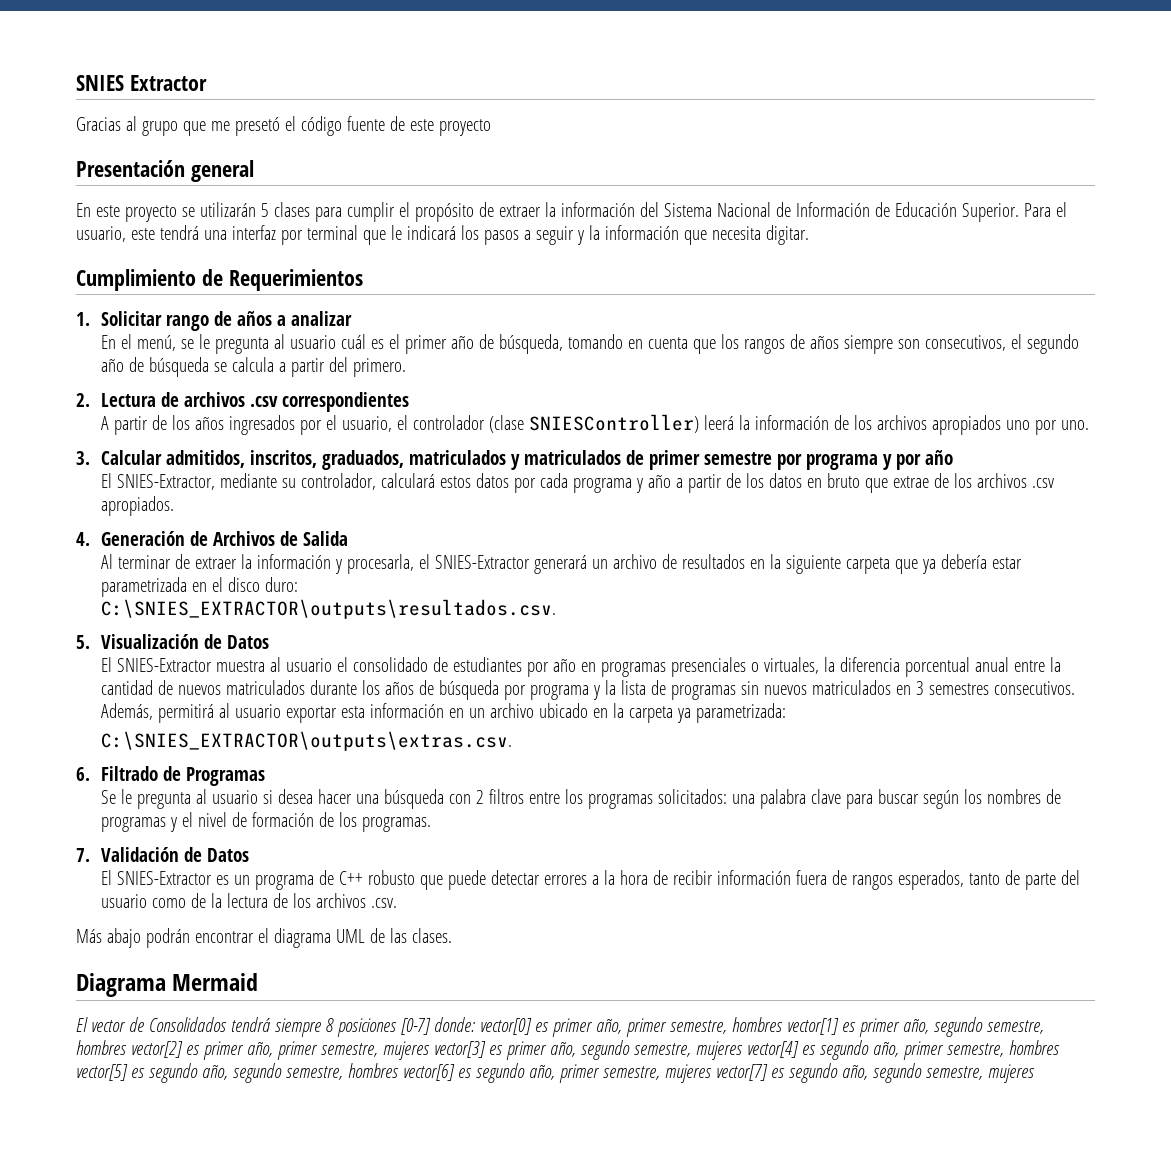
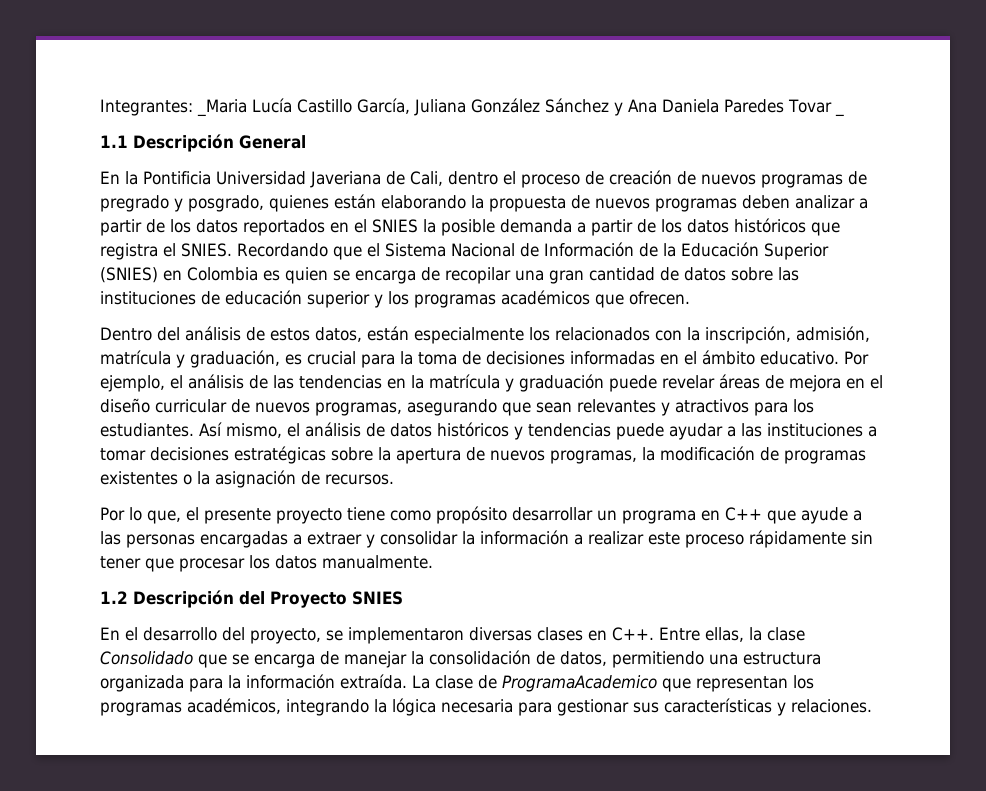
[76,75,207,91] [76,116,491,136] [76,160,254,182] [76,202,659,222] SNIES Extractor // Gracias al grupo que me presetó el código fuente de este proyecto // Presentación general // En este proyecto se utilizarán 5 clases para cumplir el propósito de extraer la información del -> [100,98,844,117] [100,134,306,152] [100,170,867,188] [100,194,868,212] [100,218,840,236] [100,243,380,260] Integrantes: _Maria Lucía Castillo García, Juliana González Sánchez y Ana Daniela Paredes Tovar _ // 1.1 Descripción General // En la Pontificia Universidad Javeriana de Cali, dentro el proceso de creación de nuevos programas de pregrado y posgrado, quienes están elaborando la propuesta de nuevos programas deben analizar a partir de los datos reportados en el SNIES la posible demanda a partir de los datos históricos que registra el SNIES. Recordando que el
[894,202,1067,222] [76,225,809,245] [76,269,363,291] [76,311,353,331] [101,334,1079,354] [101,357,407,377] [76,392,410,412] [101,414,1089,435] [76,450,954,470] [101,473,1054,493] [101,496,175,516] [76,531,349,546] [101,554,1022,574] [101,577,299,597] [101,599,557,619] [76,634,270,649] [101,657,1062,677] [101,680,1075,700] [101,703,787,723] [101,731,513,751] [76,766,266,786] [101,789,1061,809] [101,812,432,832] [76,847,250,862] [101,870,1080,890] [101,893,398,908] [76,928,452,948] [76,973,259,997] [76,1017,1044,1037] [76,1040,1060,1060] [76,1063,1035,1083] Educación Superior. Para el usuario, este tendrá una interfaz por terminal que le indicará los pasos a seguir y la información que necesita digitar. // Cumplimiento de Requerimientos // 1. Solicitar rango de años a analizar // En el menú, se le pregunta al usuario cuál es el primer año de búsqueda, tomando en cuenta que los rangos de años siempre son consecutivos, el segundo año de búsqueda se calcula a partir del primero. // 2. Lectura de archivos .csv correspondientes // A partir de los años ingresados por el usuario, el controlador (clase SNIESController) leerá la información de los archivos apropiados uno por uno. // 3. Calcular admitidos, inscritos, graduados, matriculados y matriculados de primer semestre por programa y por año // El SNIES-Extractor, mediante su controlador, calculará estos datos por cada programa y año a partir de los datos en bruto que extrae de los archivos .csv apropiados. // 4. Generación de Archivos de Salida // Al terminar de extraer la información y procesarla, el SNIES-Extractor generará un archivo de resultados en la siguiente carpeta que ya debería estar parametrizada en el disco duro: // C:\SNIES_EXTRACTOR\outputs\resultados.csv. // 5. Visualización de Datos // El SNIES-Extractor muestra al usuario el consolidado de estudiantes por año en programas presenciales o virtuales, la diferencia porcentual anual entre la cantidad de nuevos matriculados durante los años de búsqueda por programa y la lista de programas sin nuevos matriculados en 3 semestres consecutivos. Además, permitirá al usuario exportar esta información en un archivo ubicado en la carpeta ya parametrizada: // C:\SNIES_EXTRACTOR\outputs\extras.csv. // 6. Filtrado de Programas // Se le pregunta al usuario si desea hacer una búsqueda con 2 filtros entre los programas solicitados: una palabra clave para buscar según los nombres de programas y el nivel de formación de los programas. // 7. Validación de Datos // El SNIES-Extractor es un programa de C++ robusto que puede detectar errores a la hora de recibir información fuera de rangos esperados, tanto de parte del usuario como de la lectura de los archivos .csv. // Más abajo podrán encontrar el diagrama UML de las clases. // Diagrama Mermaid // El vector de Consolidados tendrá siempre 8 posiciones [0-7] donde: vector[0] es primer año, primer semestre, hombres vector[1] es primer año, segundo semestre, hombres vector[2] es primer año, primer semestre, mujeres vector[3] es primer año, segundo semestre, mujeres vector[4] es segundo año, primer semestre, hombres vector[5] es segundo año, segundo semestre, hombres vector[6] es segundo año, primer semestre, mujeres vector[7] es segundo año, segundo semestre, mujeres -> [663,242,829,260] [100,267,799,284] [100,290,690,308] [100,326,870,344] [100,350,869,368] [100,374,883,392] [100,398,814,416] [100,422,877,440] [100,446,866,464] [100,470,394,488] [100,506,862,524] [100,530,873,548] [100,555,433,572] [100,590,403,608] [100,627,805,644] [100,650,821,668] [100,674,814,692] [100,698,872,716] la Educación Superior (SNIES) en Colombia es quien se encarga de recopilar una gran cantidad de datos sobre las instituciones de educación superior y los programas académicos que ofrecen. // Dentro del análisis de estos datos, están especialmente los relacionados con la inscripción, admisión, matrícula y graduación, es crucial para la toma de decisiones informadas en el ámbito educativo. Por ejemplo, el análisis de las tendencias en la matrícula y graduación puede revelar áreas de mejora en el diseño curricular de nuevos programas, asegurando que sean relevantes y atractivos para los estudiantes. Así mismo, el análisis de datos históricos y tendencias puede ayudar a las instituciones a tomar decisiones estratégicas sobre la apertura de nuevos programas, la modificación de programas existentes o la asignación de recursos. // Por lo que, el presente proyecto tiene como propósito desarrollar un programa en C++ que ayude a las personas encargadas a extraer y consolidar la información a realizar este proceso rápidamente sin tener que procesar los datos manualmente. // 1.2 Descripción del Proyecto SNIES // En el desarrollo del proyecto, se implementaron diversas clases en C++. Entre ellas, la clase Consolidado que se encarga de manejar la consolidación de datos, permitiendo una estructura organizada para la información extraída. La clase de ProgramaAcademico que representan los programas académicos, integrando la lógica necesaria para gestionar sus características y relaciones.

